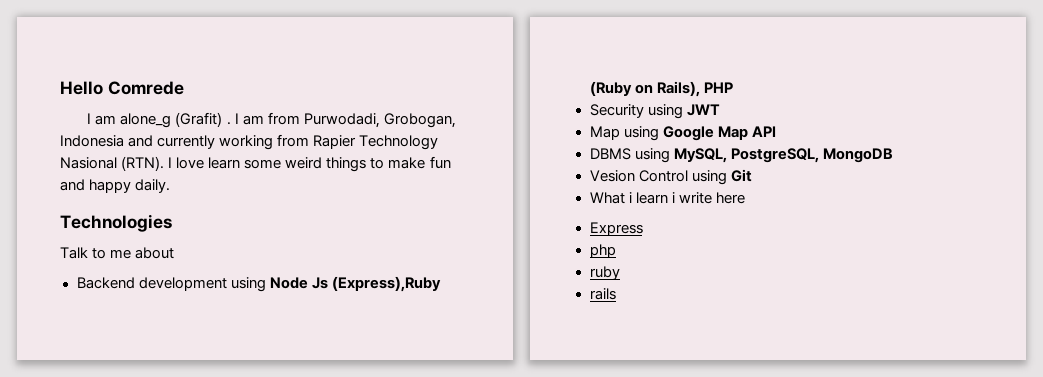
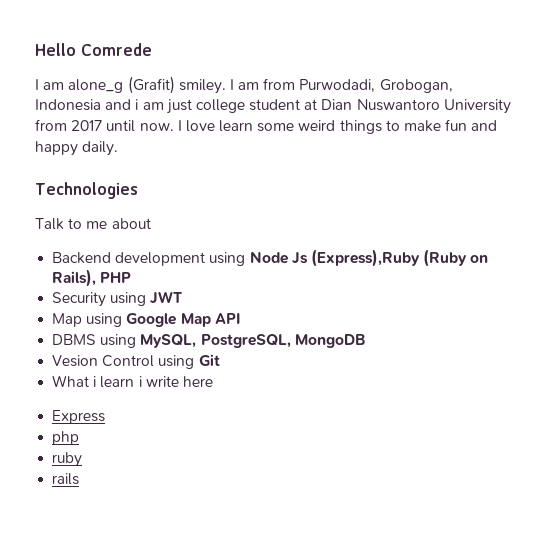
[226,122,231,125] . -> [178,79,226,94] smiley.
[157,134,439,150] [60,156,165,171] currently working from Rapier Technology Nasional (RTN). -> [135,99,511,114] [35,119,174,132] i am just college student at Dian Nuswantoro University from 2017 until now.

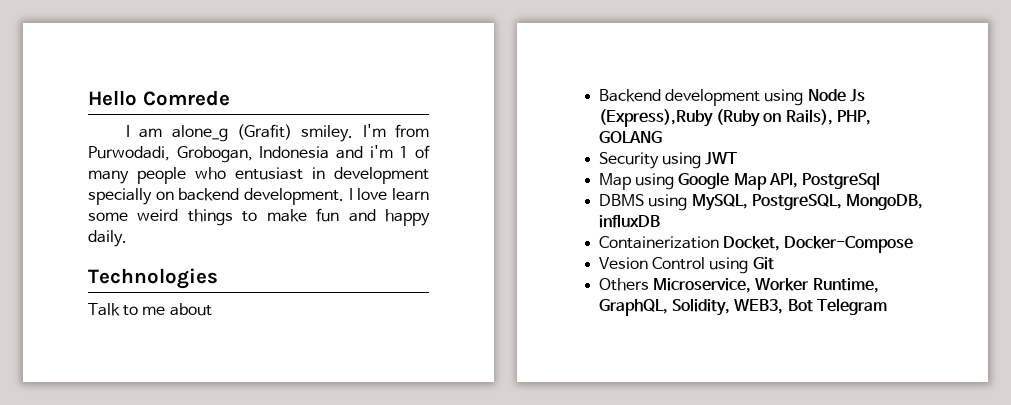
[229,79,260,90] I am -> [362,124,386,137] I'm
[135,99,511,114] [35,119,174,132] i am just college student at Dian Nuswantoro University from 2017 until now. -> [369,145,431,159] [88,167,429,184] [88,188,344,205] i'm 1 of many people who entusiast in development specially on backend development.
[100,272,132,283] PHP -> [836,110,871,125] [599,131,663,143] PHP, GOLANG
[214,313,241,324] API -> [768,172,880,190] API, PostgreSql
[294,334,366,348] MongoDB -> [846,194,923,210] [599,214,661,228] [599,236,914,253] MongoDB, influxDB // Containerization Docket, Docker-Compose
[52,375,213,388] [52,410,106,424] [52,431,80,445] [52,452,83,467] [52,473,80,485] What i learn i write here // Express // php // ruby // rails -> [599,278,879,293] [599,298,887,316] Others Microservice, Worker Runtime, GraphQL, Solidity, WEB3, Bot Telegram

